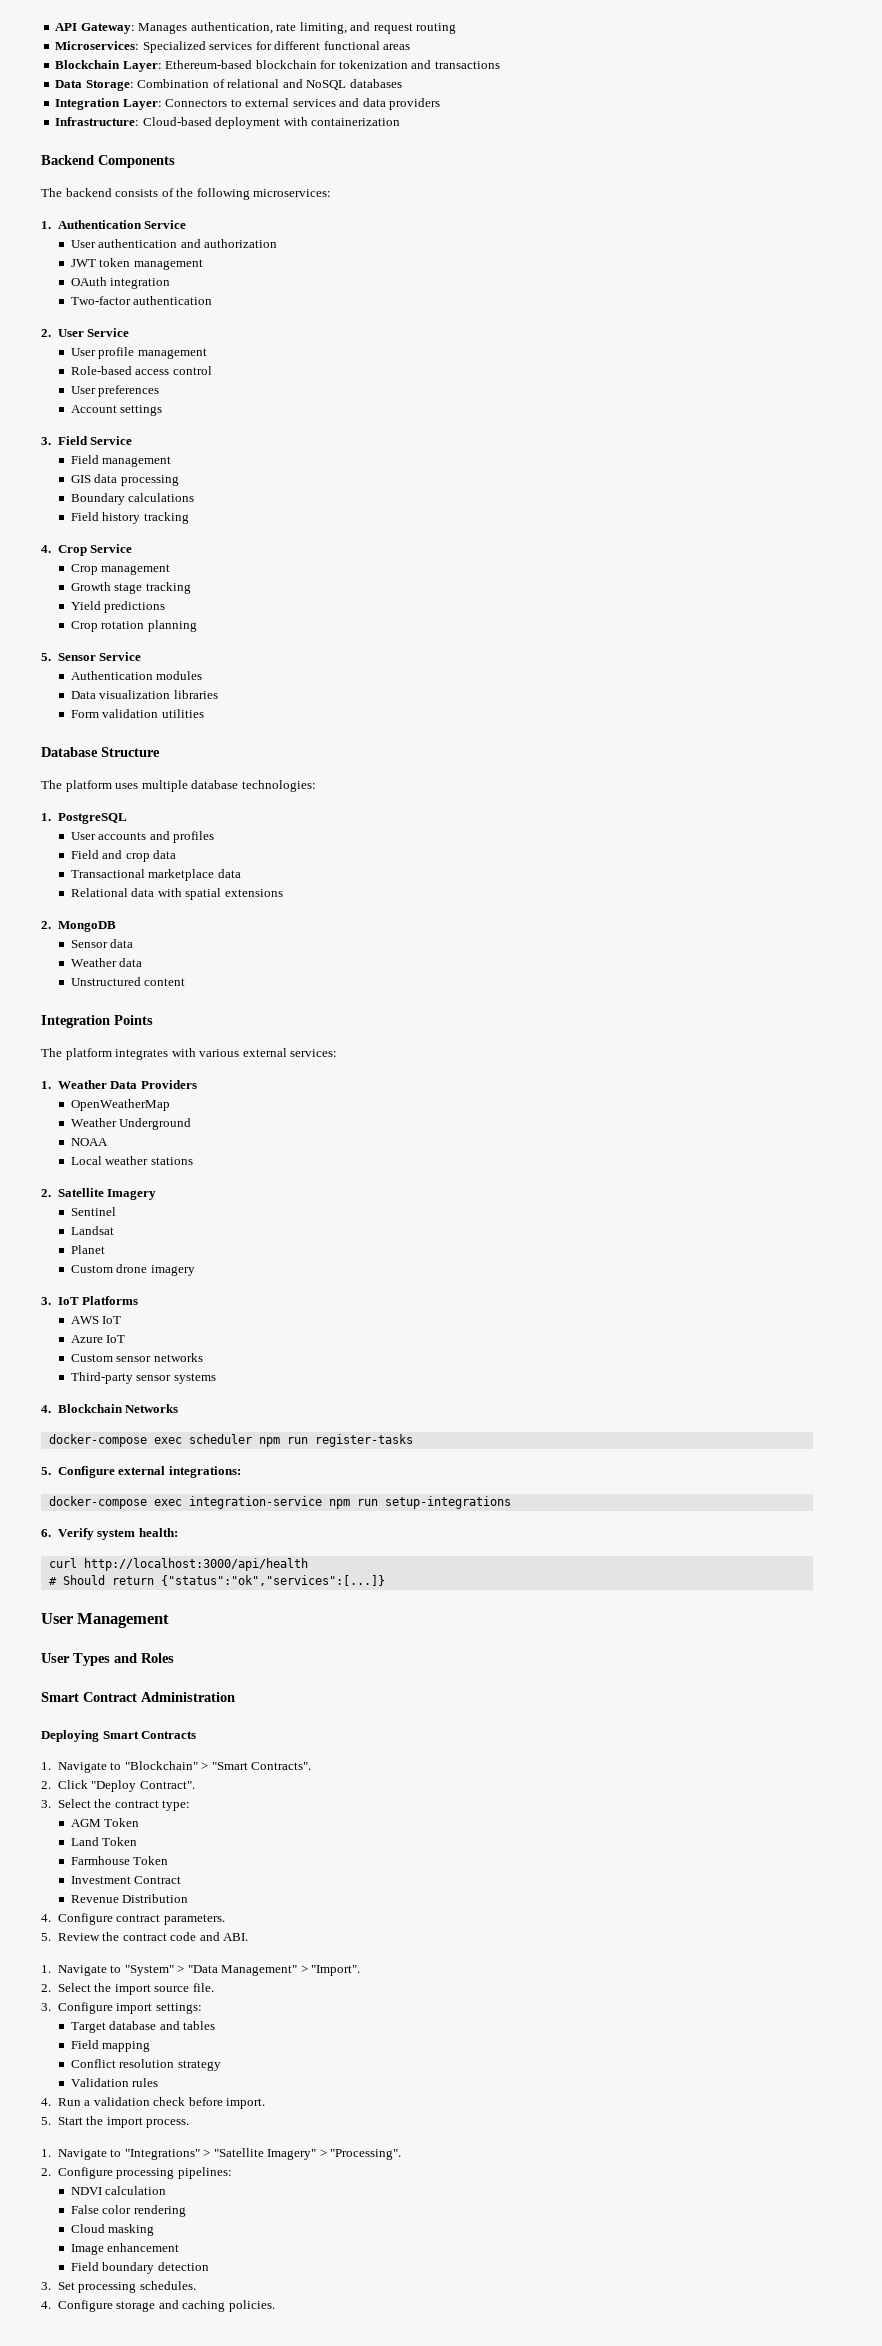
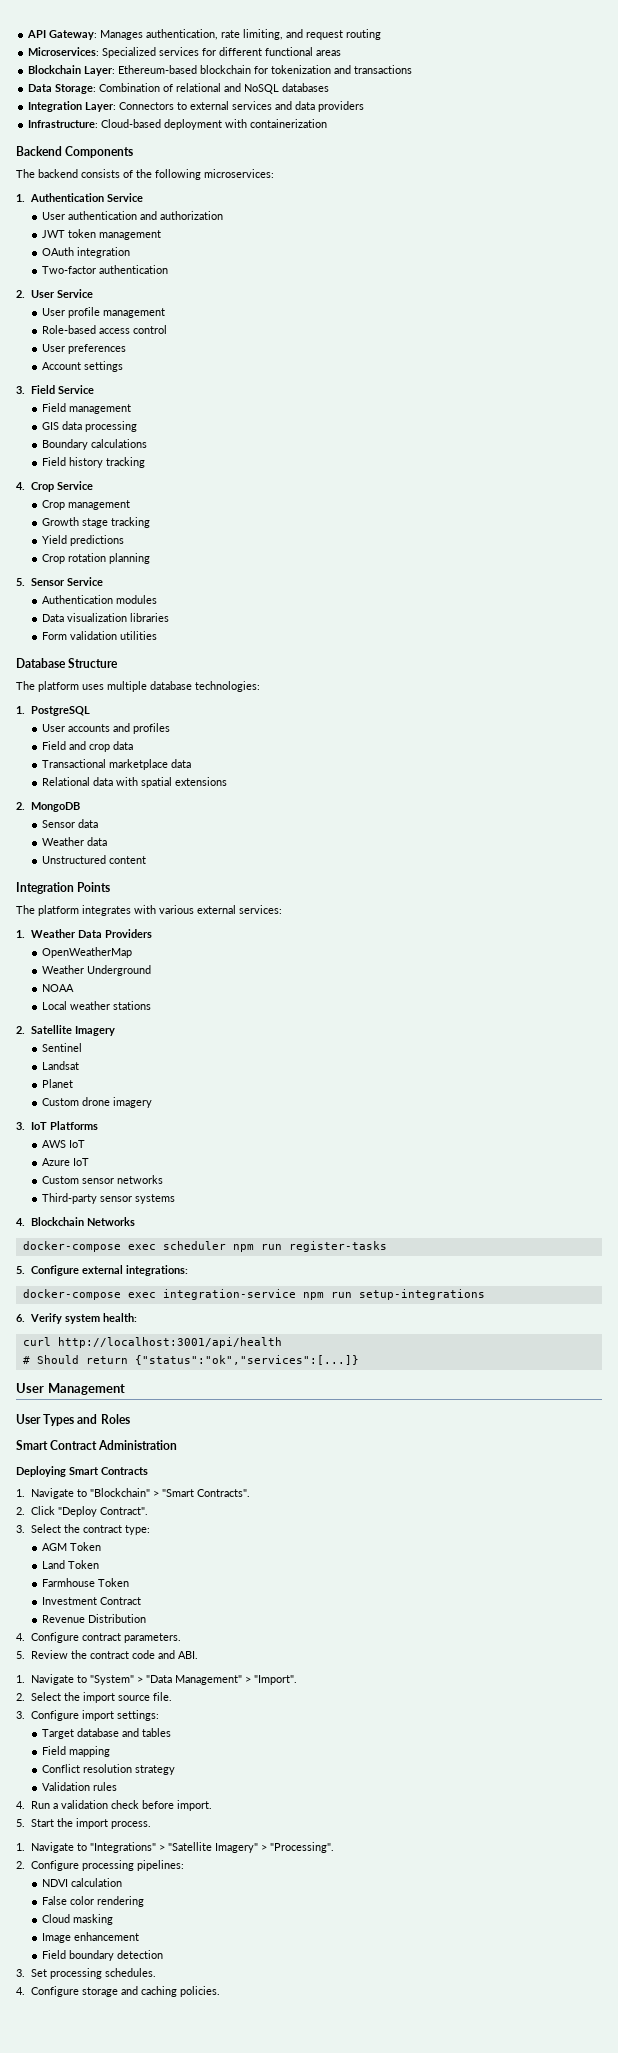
[83,1558,308,1571] http://localhost:3000/api/health -> [57,1337,282,1348] http://localhost:3001/api/health

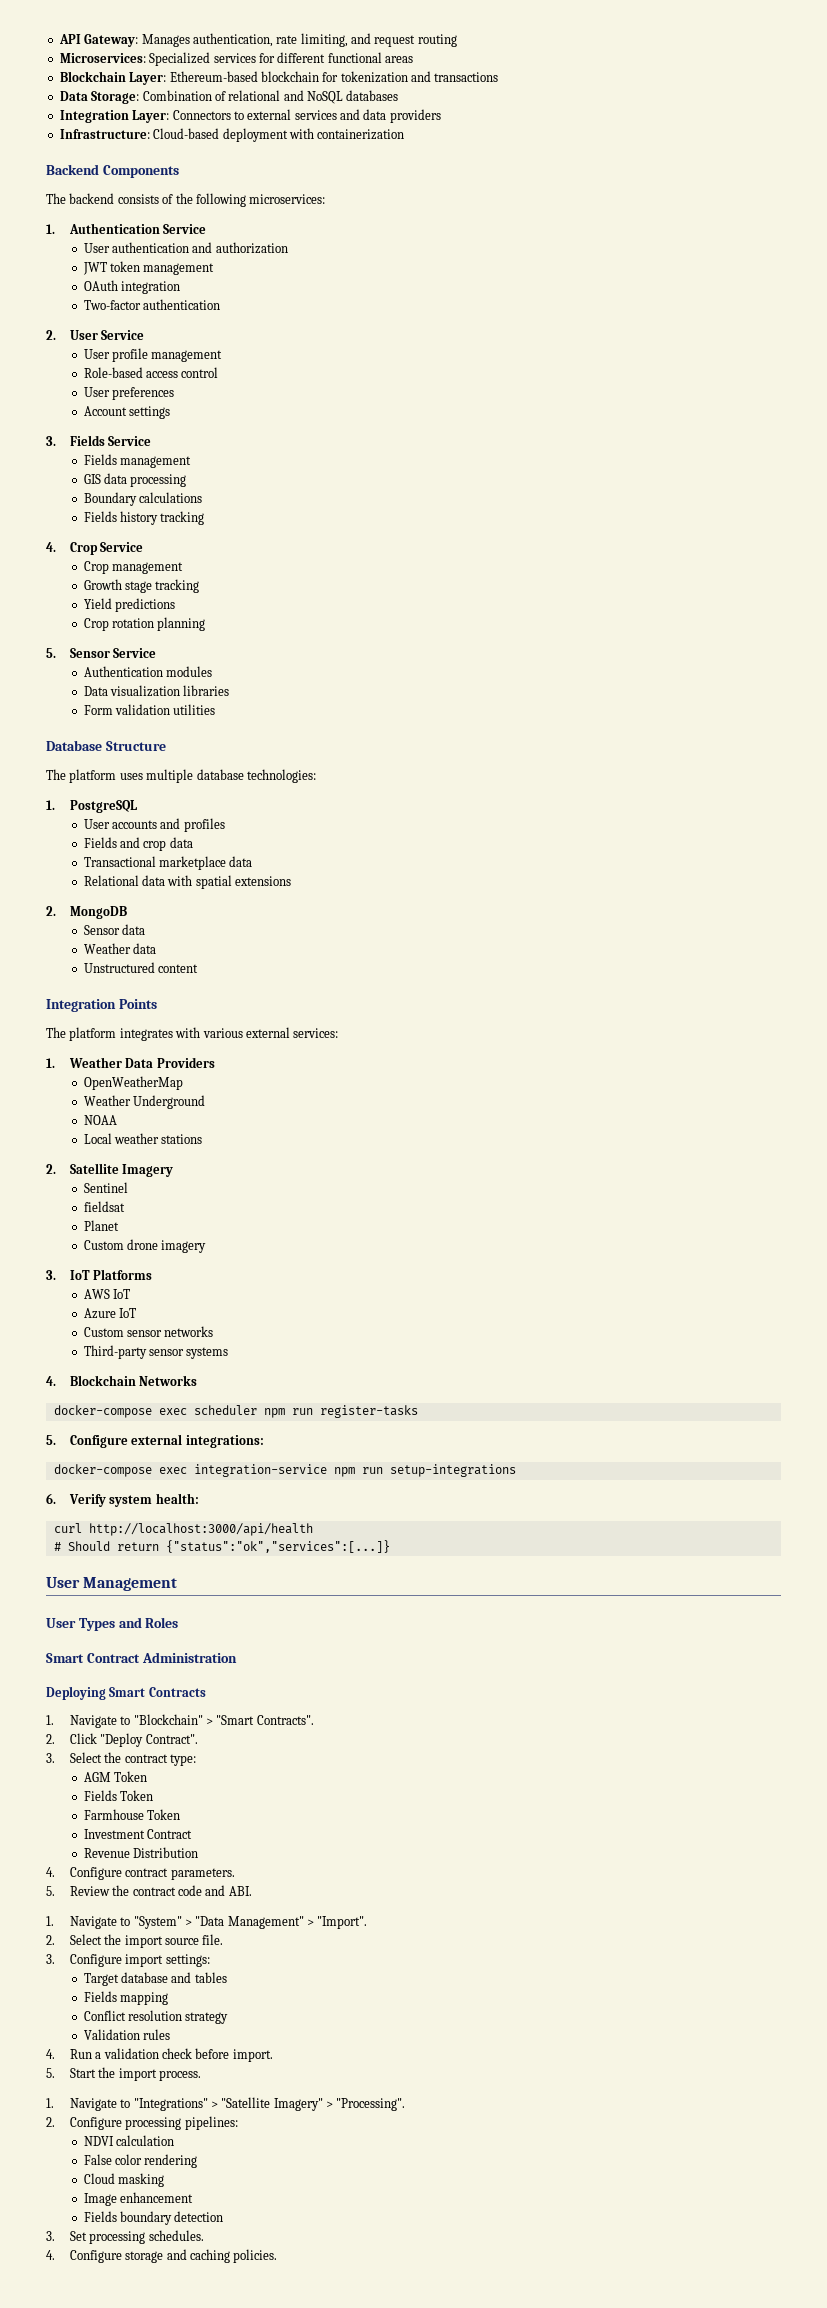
[30,385,94,394] [41,403,66,412] Field Service // Field -> [69,435,152,446] [83,454,117,465] Fields Service // Fields
[41,457,66,466] Field -> [83,511,117,522] Fields
[41,741,66,750] Field -> [83,837,117,848] Fields
[41,1061,79,1070] Landsat -> [83,1201,125,1212] fieldsat
[57,1337,282,1348] http://localhost:3001/api/health -> [88,1523,313,1536] http://localhost:3000/api/health
[41,1560,65,1569] Land -> [83,1790,117,1801] Fields
[41,1746,66,1755] Field -> [83,1991,117,2002] Fields
[41,1950,66,1959] Field -> [83,2211,117,2222] Fields

